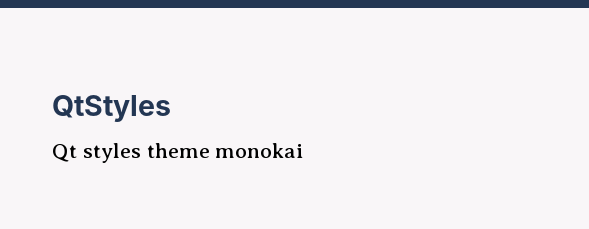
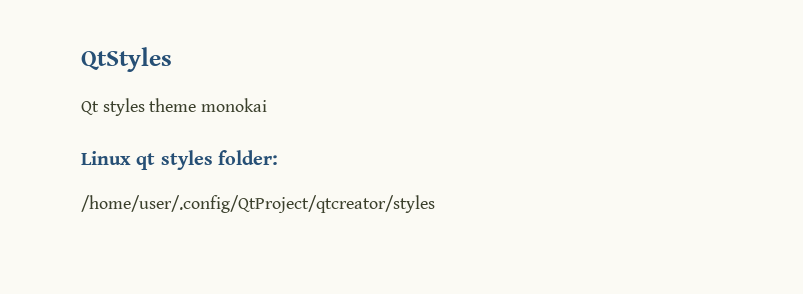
(304, 150) none -> [81,150,278,170] [81,195,435,213] // Linux qt styles folder: // /home/user/.config/QtProject/qtcreator/styles

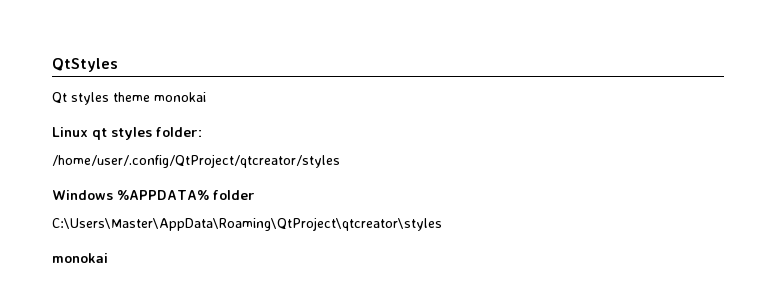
(435, 204) none -> [52,190,255,200] [52,217,442,231] [52,253,108,263] // Windows %APPDATA% folder // C:\Users\Master\AppData\Roaming\QtProject\qtcreator\styles // monokai

